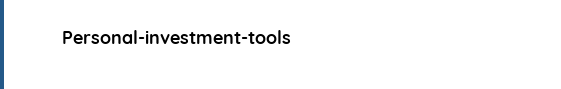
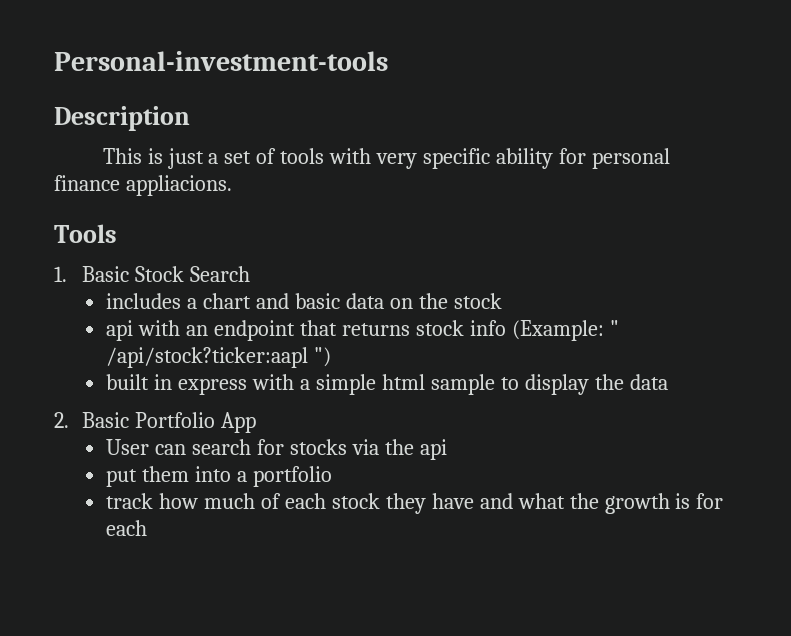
(291, 37) none -> [54,106,190,131] [102,148,670,169] [54,175,232,196] [54,224,117,243] [54,266,250,282] [106,293,502,309] [106,320,619,341] [106,347,332,368] [106,374,668,395] [54,412,256,433] [106,439,447,460] [106,466,332,487] [106,493,724,514] [106,520,148,536] // Description // This is just a set of tools with very specific ability for personal finance appliacions. // Tools // 1. Basic Stock Search // includes a chart and basic data on the stock // api with an endpoint that returns stock info (Example: " /api/stock?ticker:aapl ") // built in express with a simple html sample to display the data // 2. Basic Portfolio App // User can search for stocks via the api // put them into a portfolio // track how much of each stock they have and what the growth is for each

